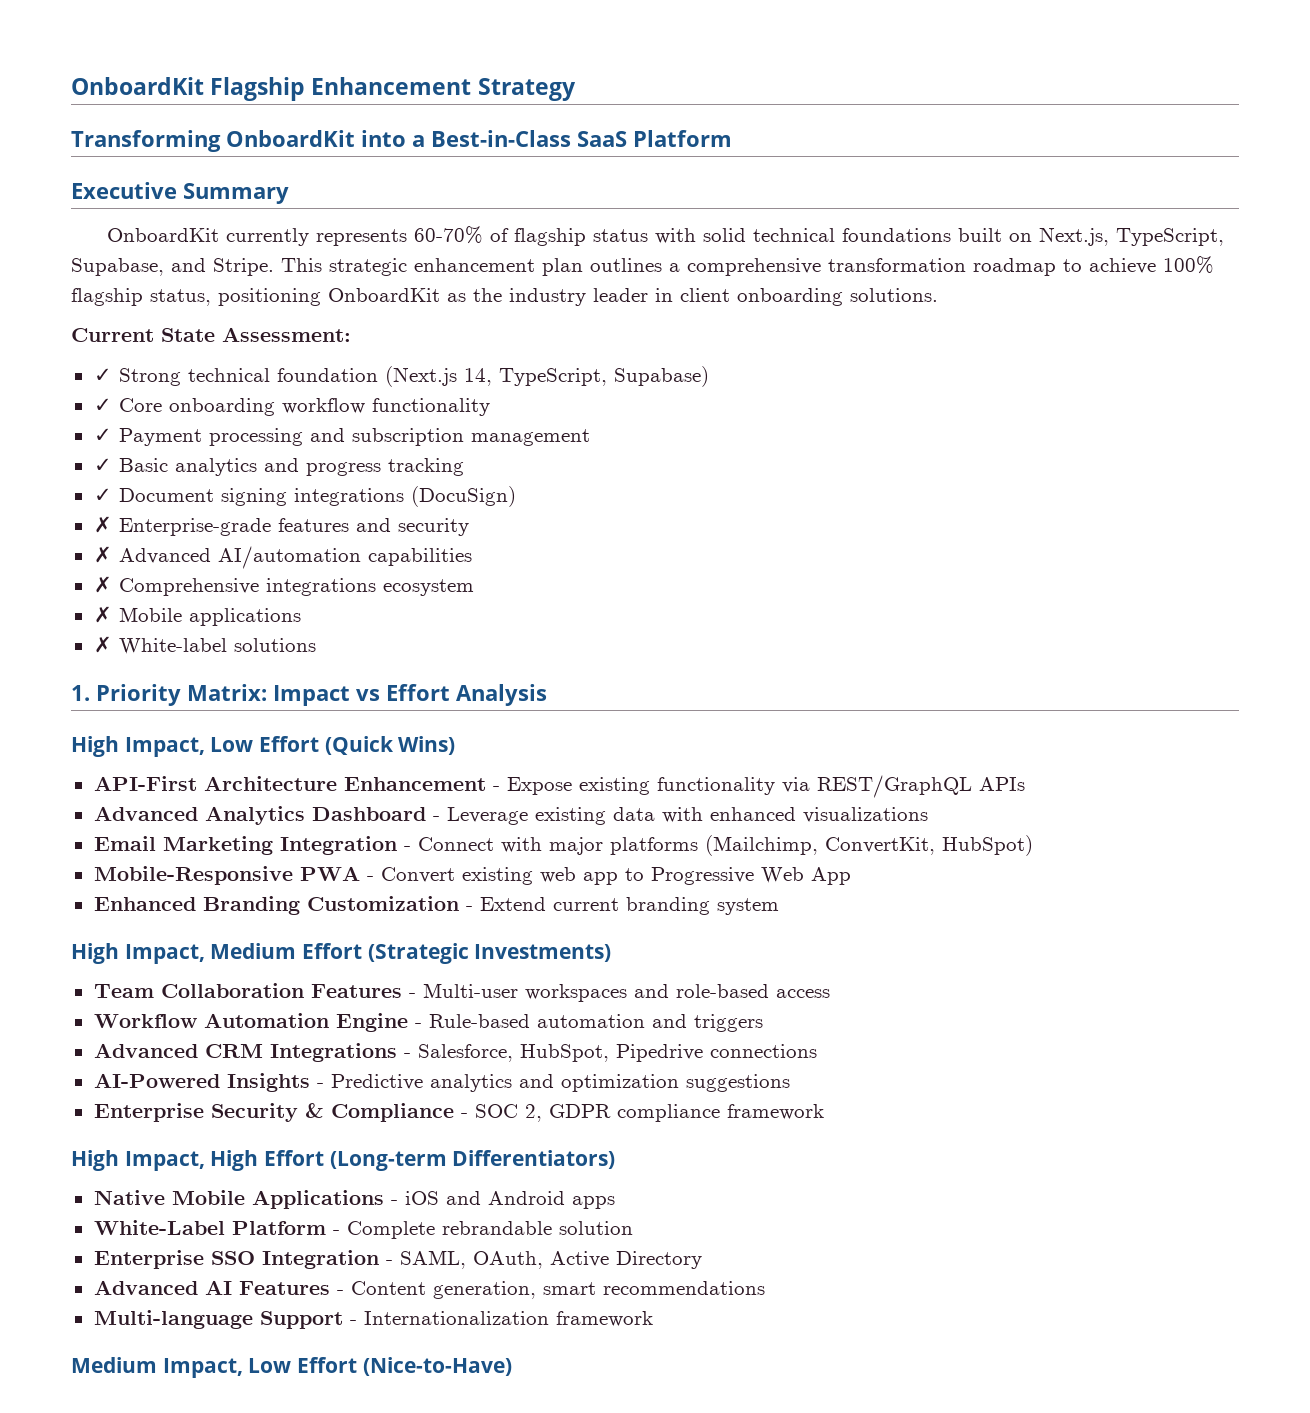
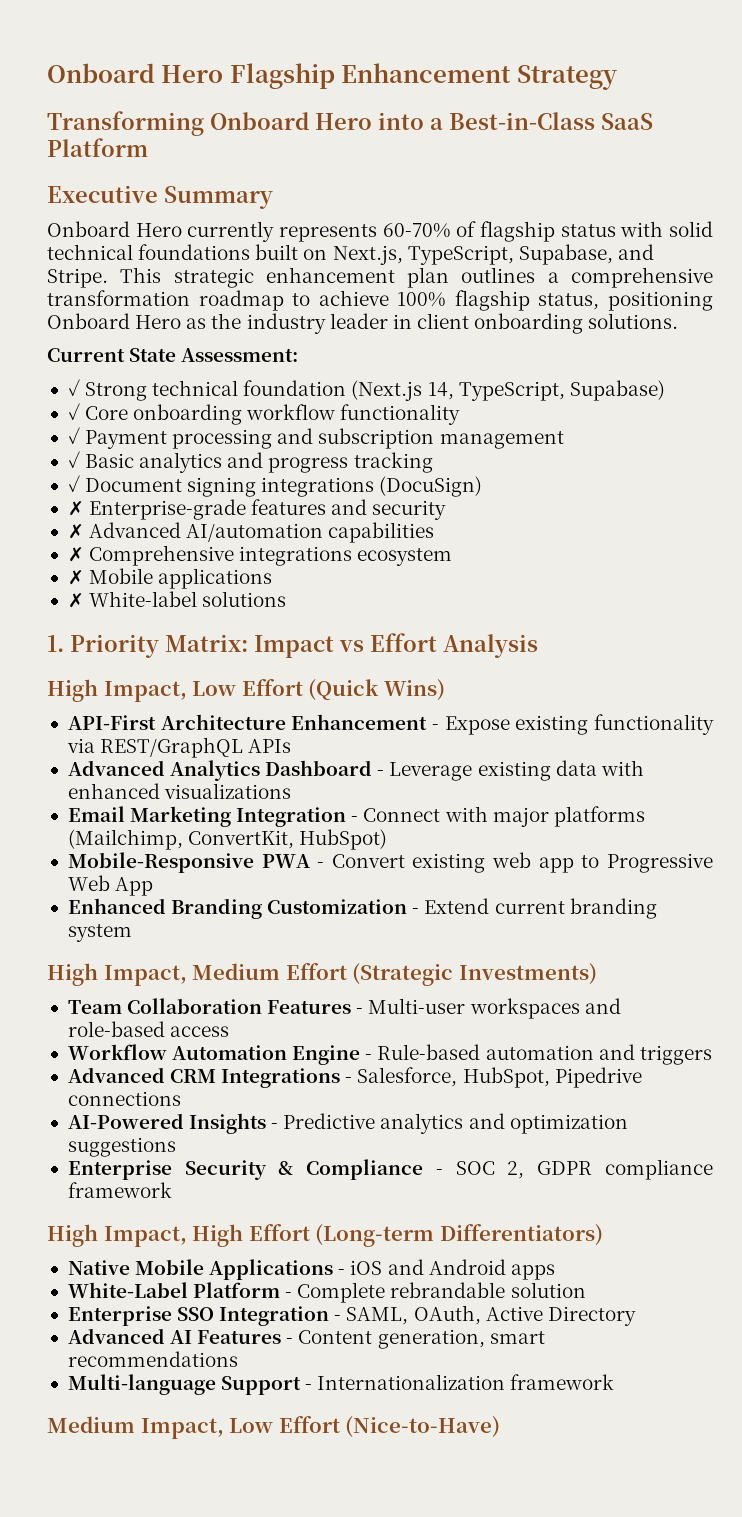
[71,77,204,95] OnboardKit -> [47,63,224,83] Onboard Hero
[225,130,355,147] OnboardKit -> [210,112,372,130] Onboard Hero
[107,228,220,242] OnboardKit -> [47,221,182,237] Onboard Hero
[328,288,440,302] OnboardKit -> [47,313,182,329] Onboard Hero

